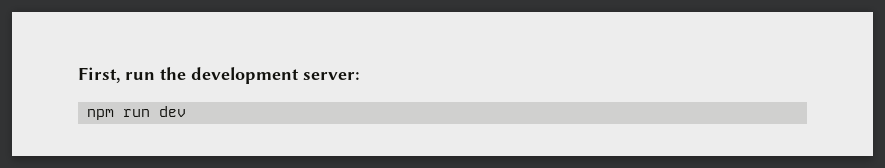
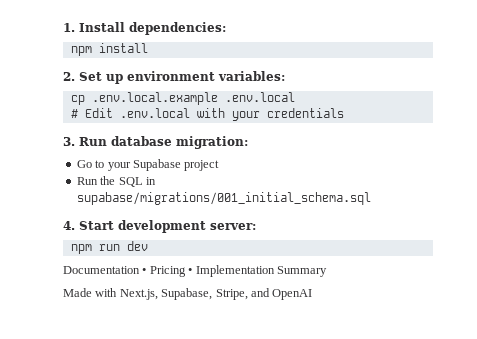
[78,67,186,83] First, run the -> [63,22,226,35] [70,43,148,56] [63,71,285,84] [70,92,295,105] [70,108,344,121] [63,136,248,149] [76,159,220,171] [76,176,156,187] [76,192,371,205] [63,221,114,230] 1. Install dependencies: // npm install // 2. Set up environment variables: // cp .env.local.example .env.local // # Edit .env.local with your credentials // 3. Run database migration: // Go to your Supabase project // Run the SQL in supabase/migrations/001_initial_schema.sql // 4. Start
(186, 111) none -> [63,265,327,277] [63,288,313,300] // Documentation • Pricing • Implementation Summary // Made with Next.js, Supabase, Stripe, and OpenAI

